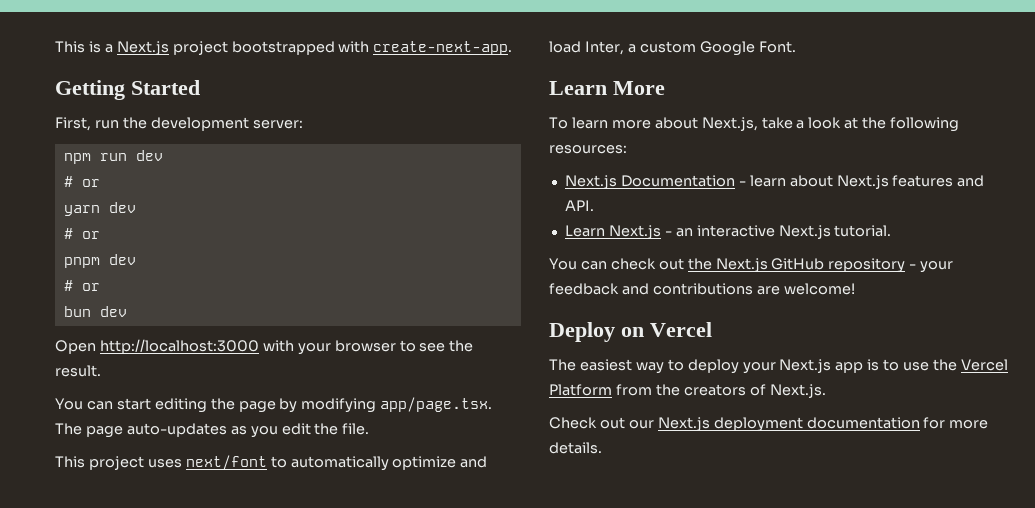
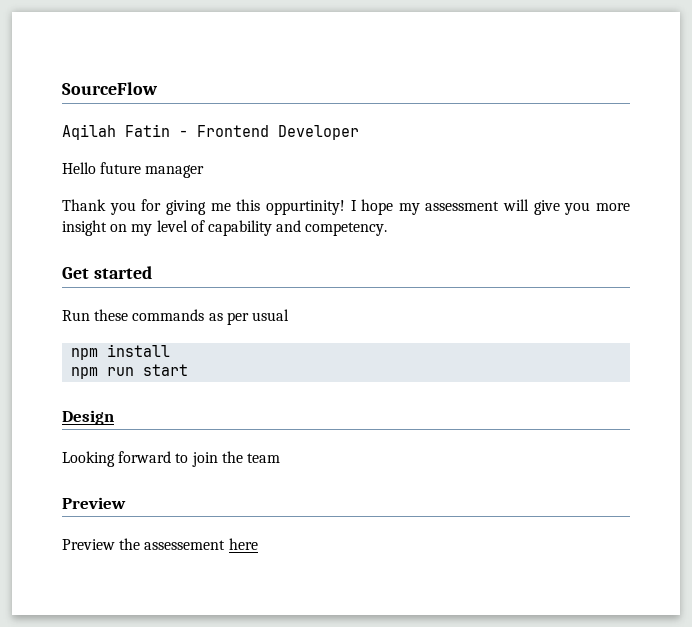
[55,41,513,55] [55,80,200,100] [55,117,303,131] [63,150,163,164] [63,176,100,187] [63,202,136,216] [63,228,100,239] [63,254,136,268] [63,280,100,291] [63,306,127,317] [55,339,474,355] [55,365,101,377] [55,397,493,413] [55,423,370,438] [55,455,488,471] [549,41,796,56] [549,81,665,95] [549,117,960,132] [549,145,627,154] [564,175,985,189] [564,200,594,211] [564,225,892,239] [549,258,954,273] [549,283,855,295] [549,322,712,342] [549,359,1008,374] [549,384,826,398] [549,417,989,432] [549,442,602,454] This is a Next.js project bootstrapped with create-next-app. // Getting Started // First, run the development server: // npm run dev // # or // yarn dev // # or // pnpm dev // # or // bun dev // Open http://localhost:3000 with your browser to see the result. // You can start editing the page by modifying app/page.tsx. The page auto-updates as you edit the file. // This project uses next/font to automatically optimize and load Inter, a custom Google Font. // Learn More // To learn more about Next.js, take a look at the following resources: // Next.js Documentation - learn about Next.js features and API. // Learn Next.js - an interactive Next.js tutorial. // You can check out the Next.js GitHub repository - your feedback and contributions are welcome! // Deploy on Vercel // The easiest way to deploy your Next.js app is to use the Vercel Platform from the creators of Next.js. // Check out our Next.js deployment documentation for more details. -> [62,82,158,95] [62,124,359,140] [62,162,205,178] [62,199,631,215] [62,220,388,236] [62,266,152,279] [62,309,289,325] [71,344,171,360] [71,364,189,379] [62,410,114,425] [62,451,280,467] [62,497,126,509] [62,538,258,550] SourceFlow // Aqilah Fatin - Frontend Developer // Hello future manager // Thank you for giving me this oppurtinity! I hope my assessment will give you more insight on my level of capability and competency. // Get started // Run these commands as per usual // npm install // npm run start // Design // Looking forward to join the team // Preview // Preview the assessement here

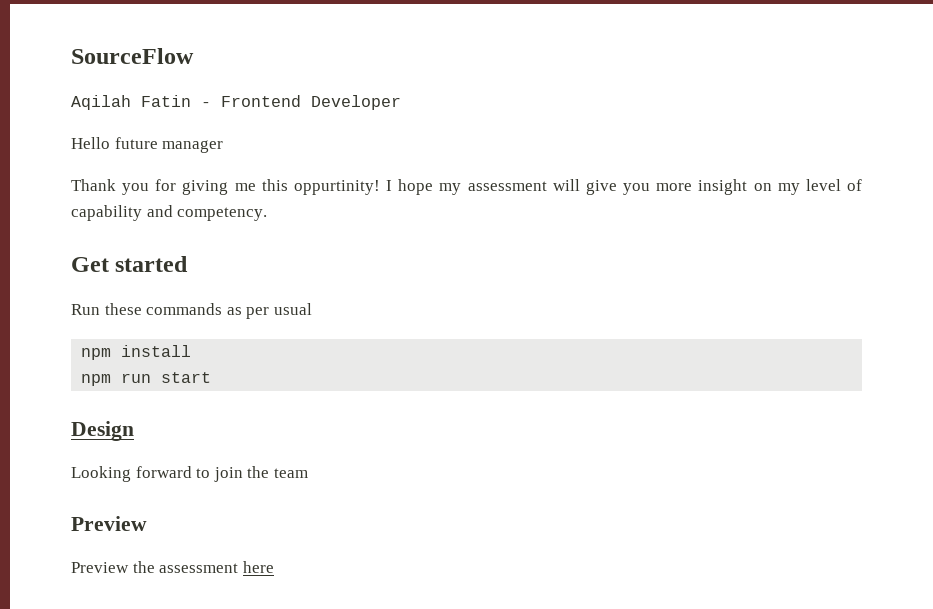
[144,540,226,550] assessement -> [159,563,239,573] assessment

